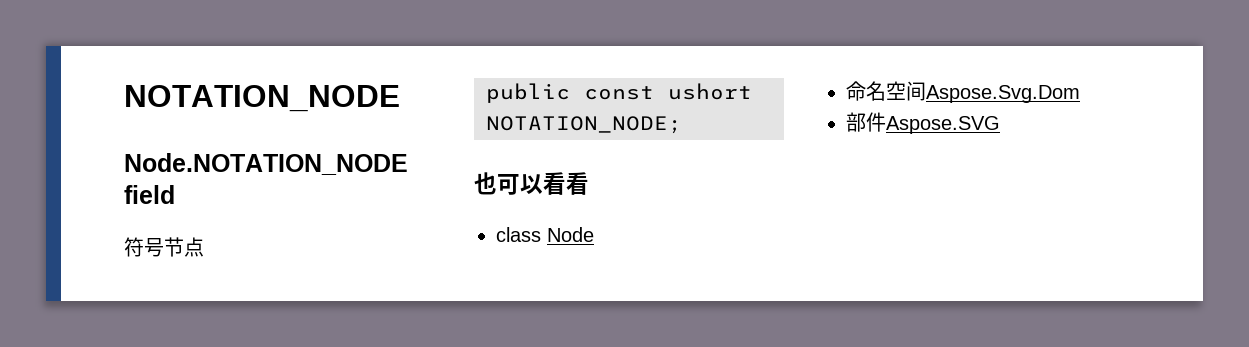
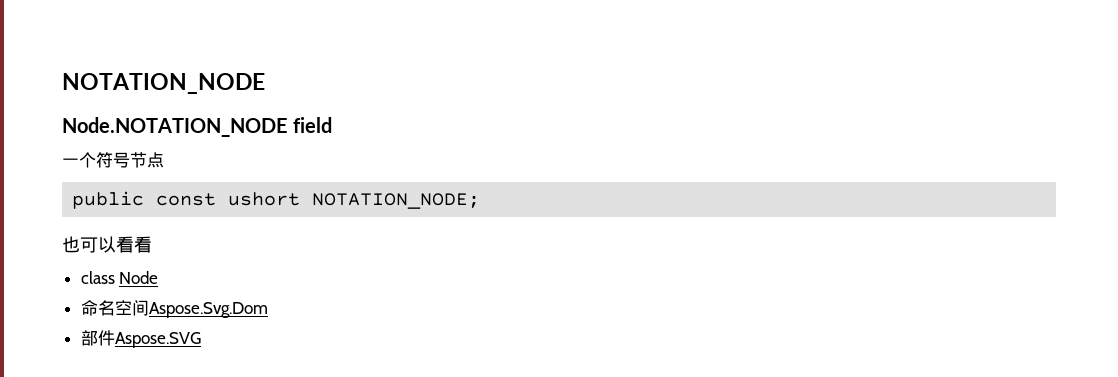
(175, 194) none -> [62,152,96,168] 一个

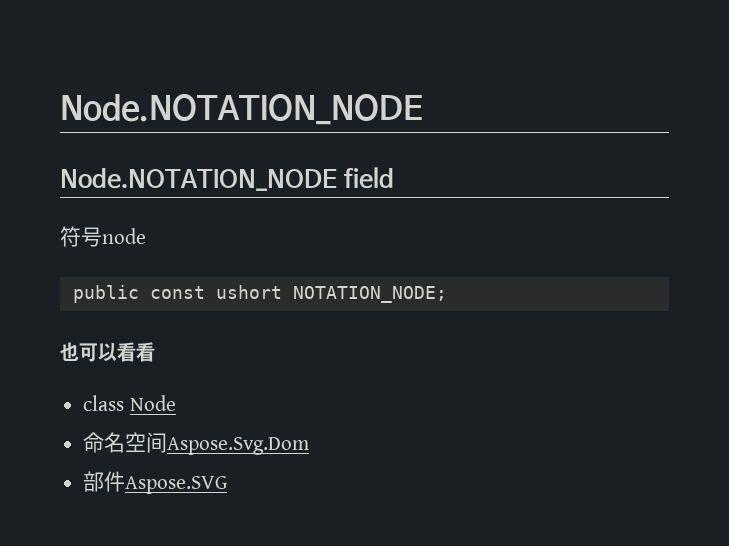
[62,73,265,94] NOTATION_NODE -> [60,94,423,125] Node.NOTATION_NODE
[62,152,164,168] 一个符号节点 -> [60,226,146,247] 符号node

